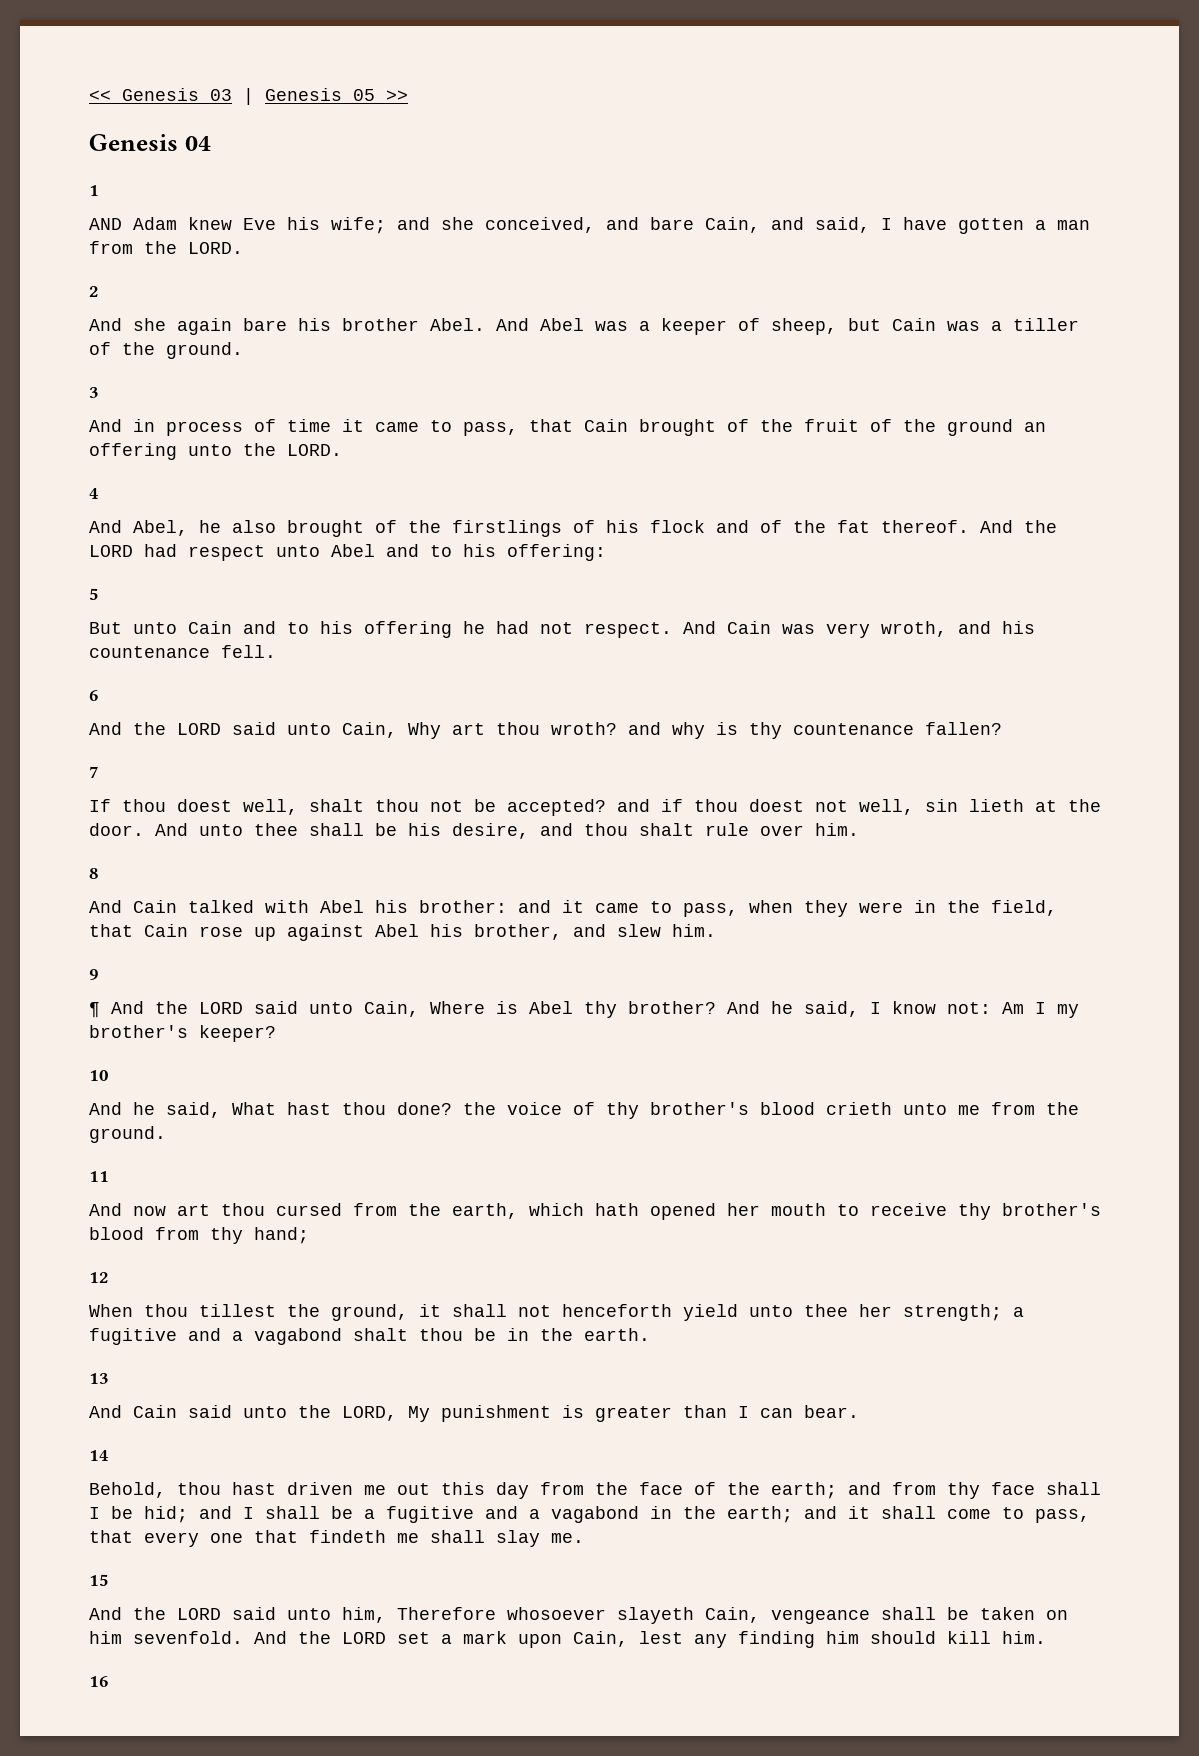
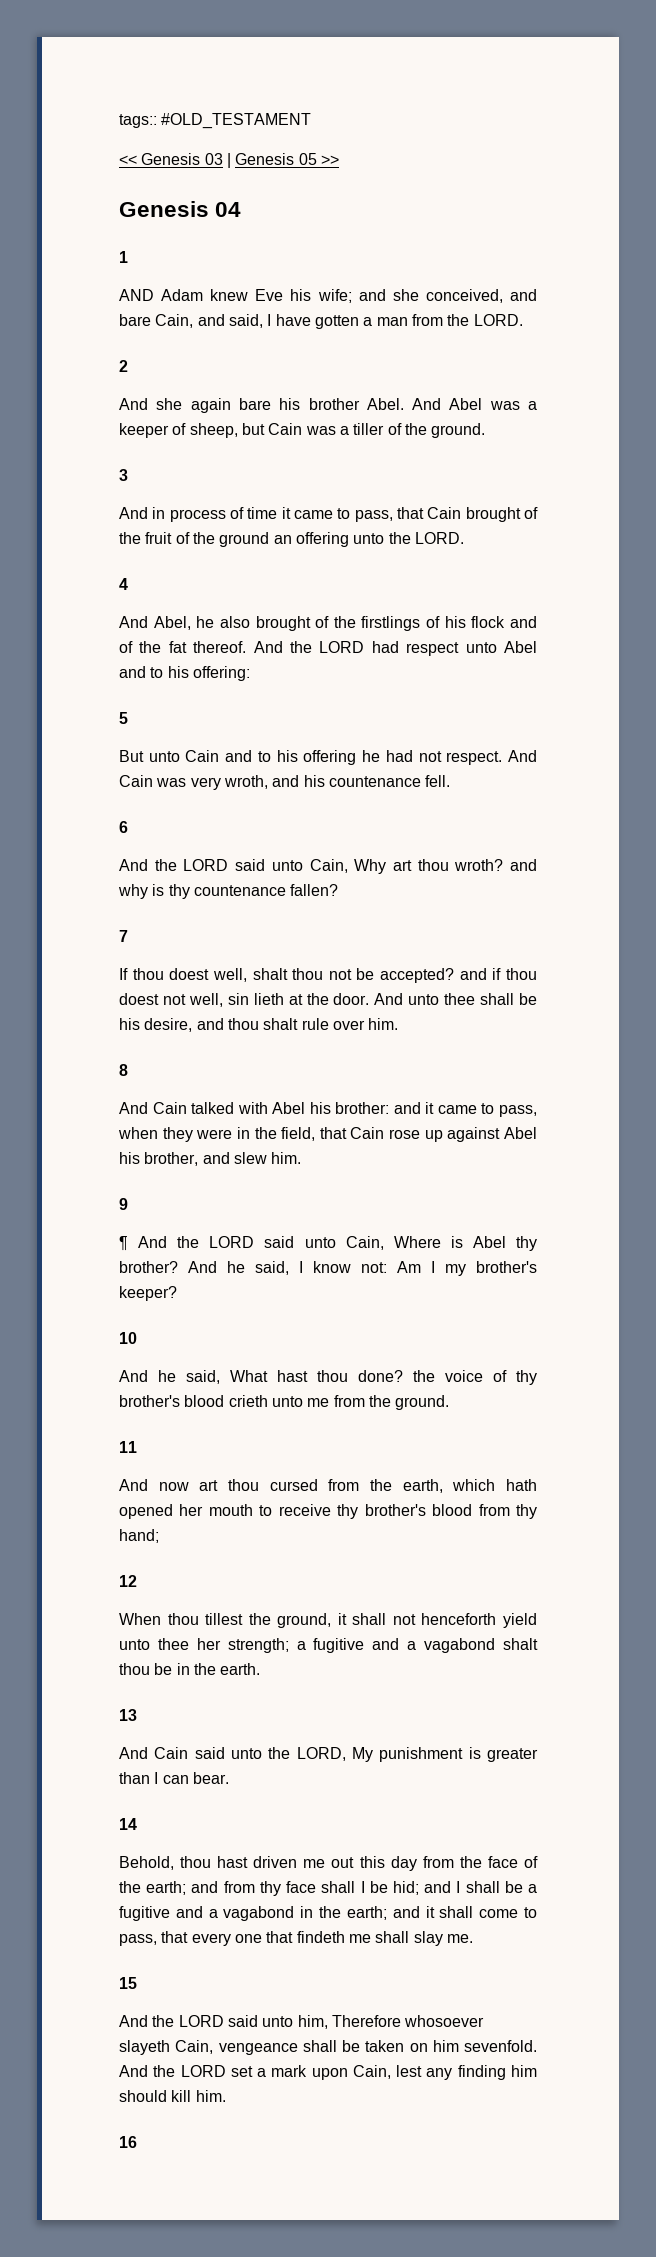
(89, 95) none -> [119,113,312,129] tags:: #OLD_TESTAMENT //

